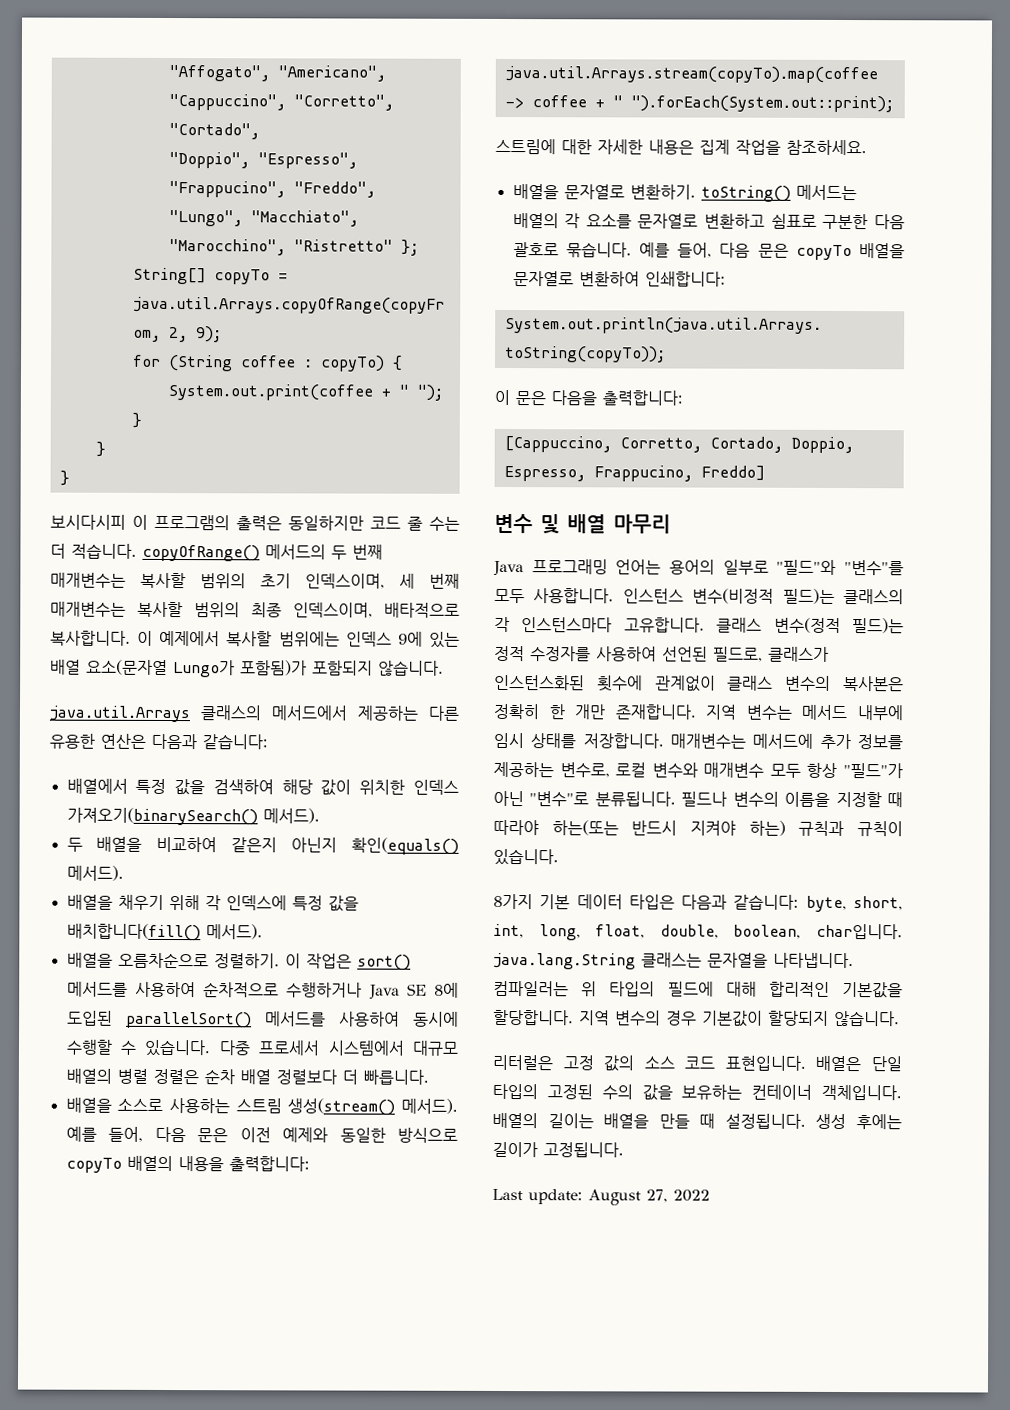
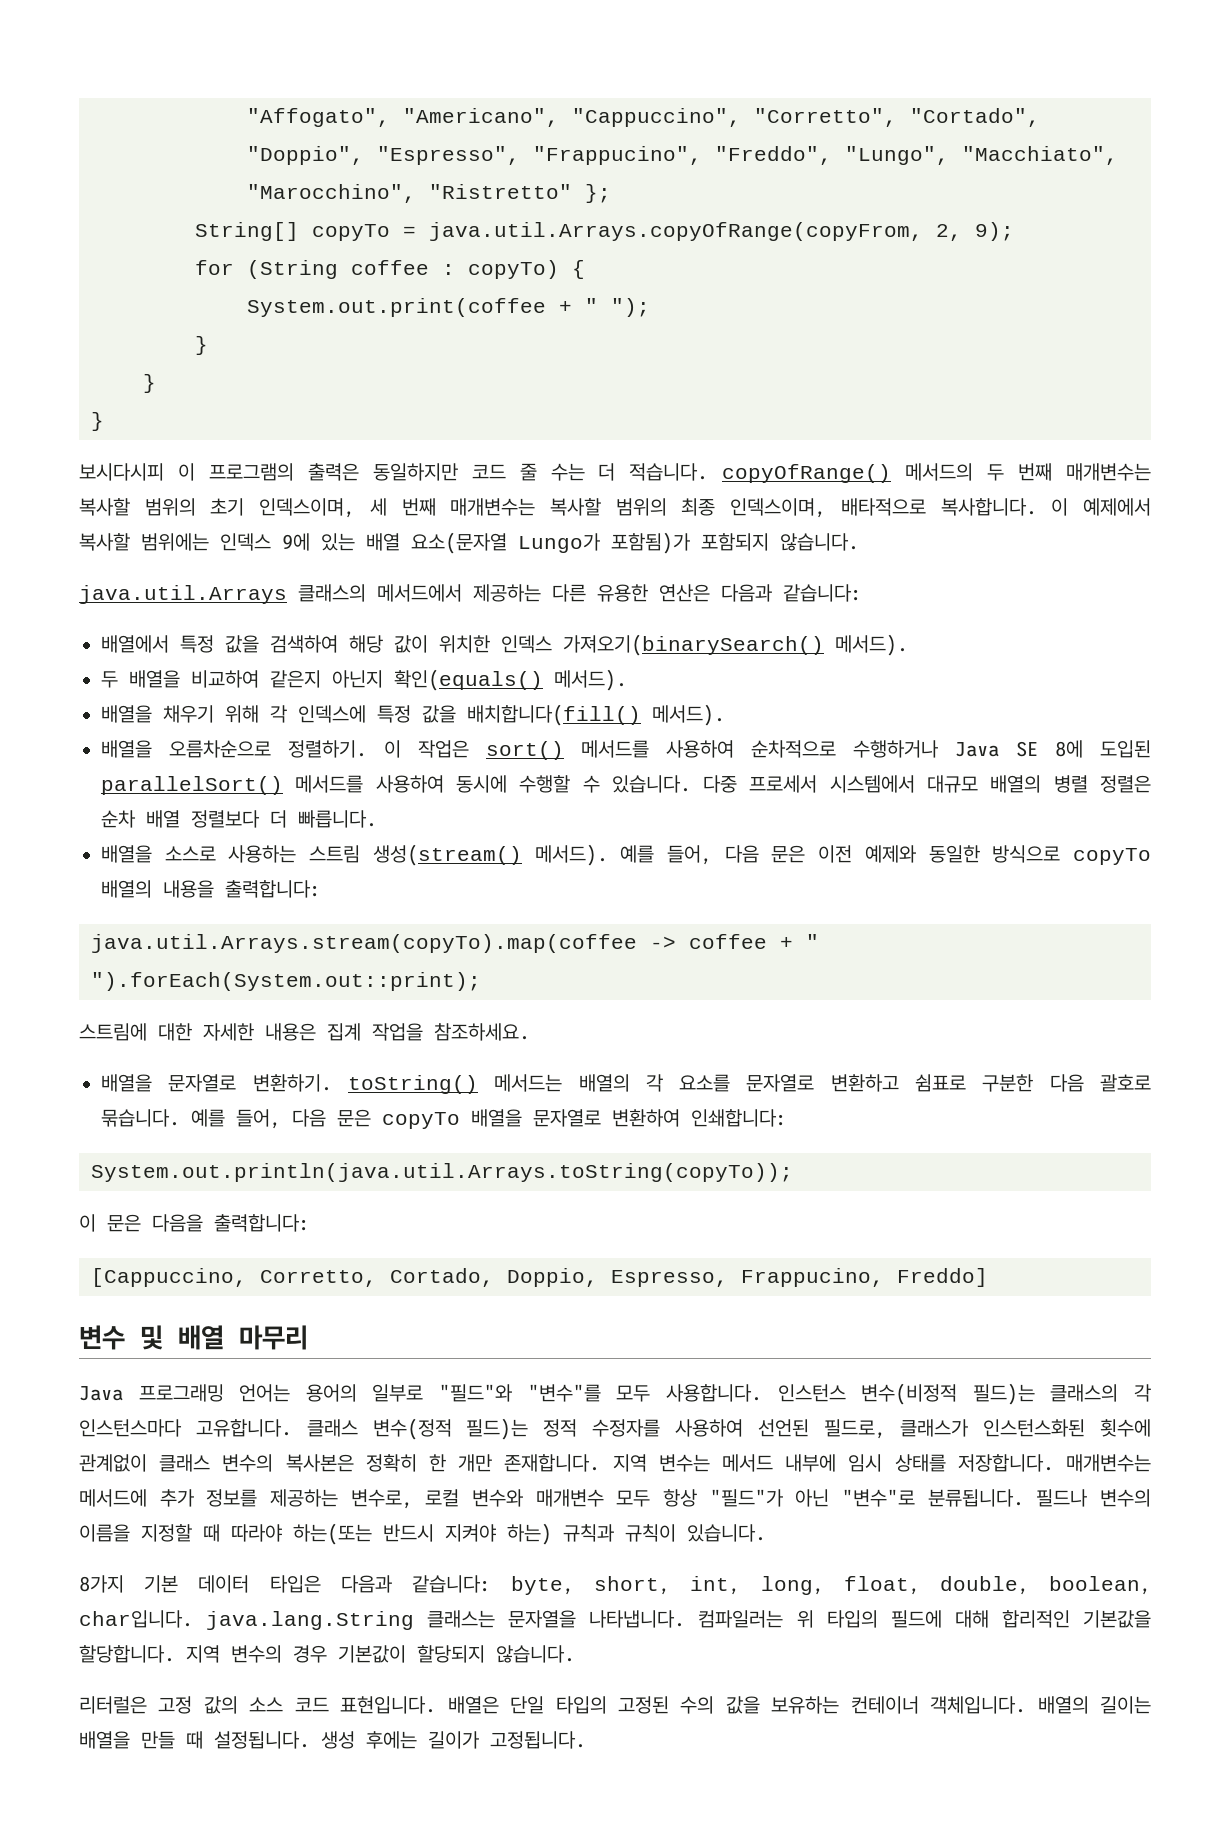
[492,1188,710,1206] // Last update: August 27, 2022 -> (586, 1740) none

